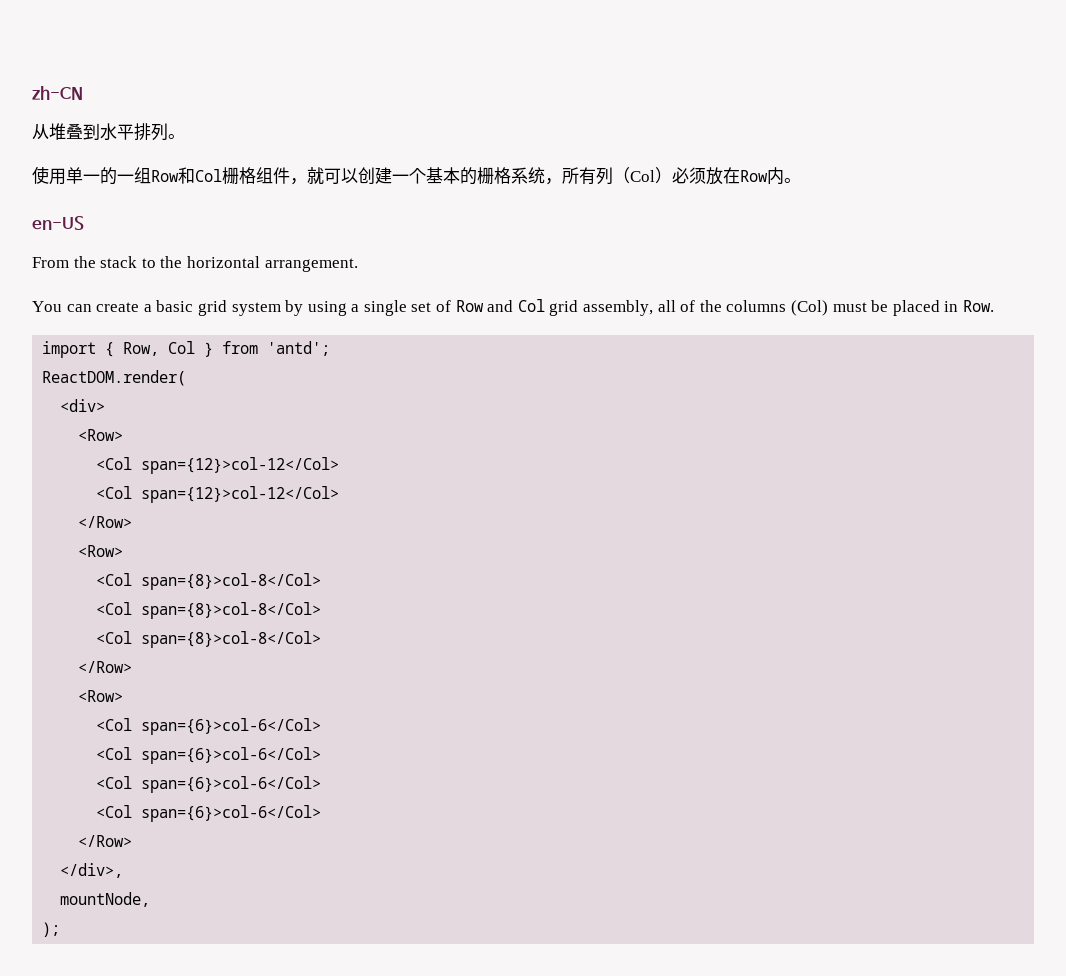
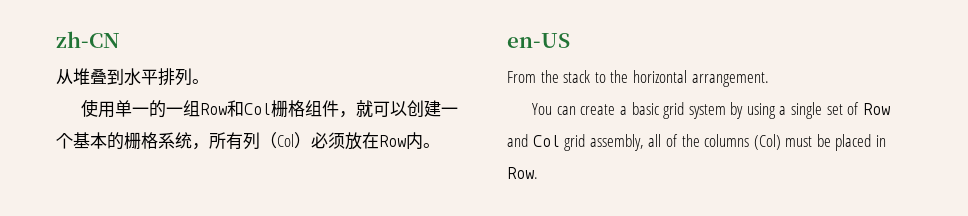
[42,341,331,358] [42,370,187,386] [60,399,106,412] [78,429,124,441] [96,457,340,474] [96,486,340,503] [78,516,133,528] [78,545,124,557] [96,573,322,590] [96,602,322,619] [96,631,322,648] [78,661,133,673] [78,690,124,702] [96,718,322,735] [96,747,322,764] [96,776,322,793] [96,805,322,822] [78,835,133,847] [60,863,124,878] [60,892,151,907] [42,922,61,937] // import { Row, Col } from 'antd'; // ReactDOM.render( // <div> // <Row> // <Col span={12}>col-12</Col> // <Col span={12}>col-12</Col> // </Row> // <Row> // <Col span={8}>col-8</Col> // <Col span={8}>col-8</Col> // <Col span={8}>col-8</Col> // </Row> // <Row> // <Col span={6}>col-6</Col> // <Col span={6}>col-6</Col> // <Col span={6}>col-6</Col> // <Col span={6}>col-6</Col> // </Row> // </div>, // mountNode, // ); -> (538, 173) none

